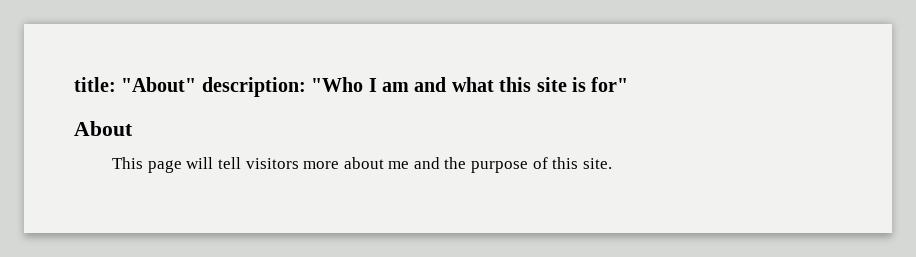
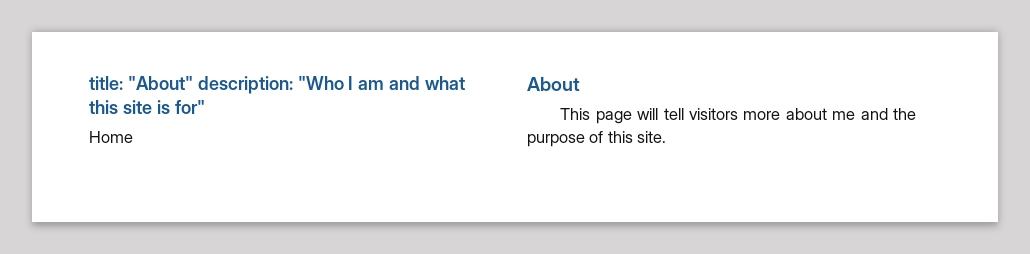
(629, 84) none -> [89,131,133,143] // Home

